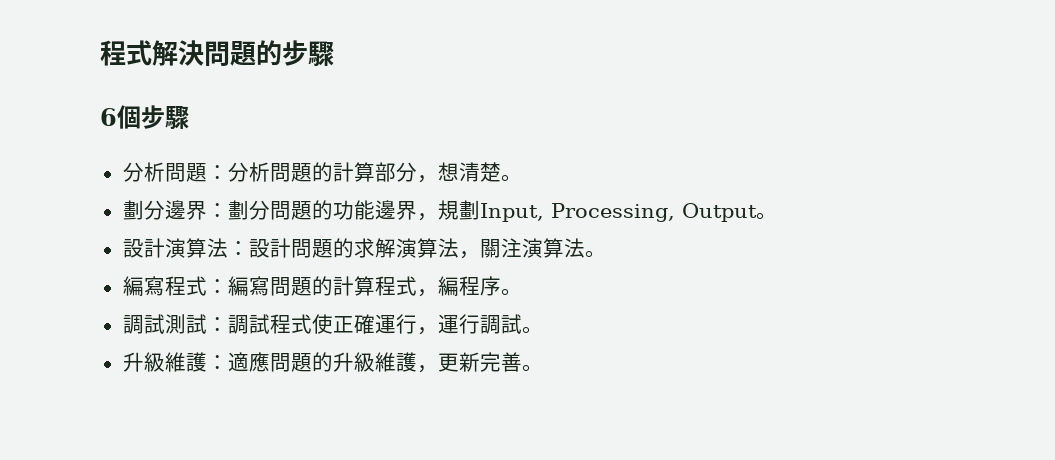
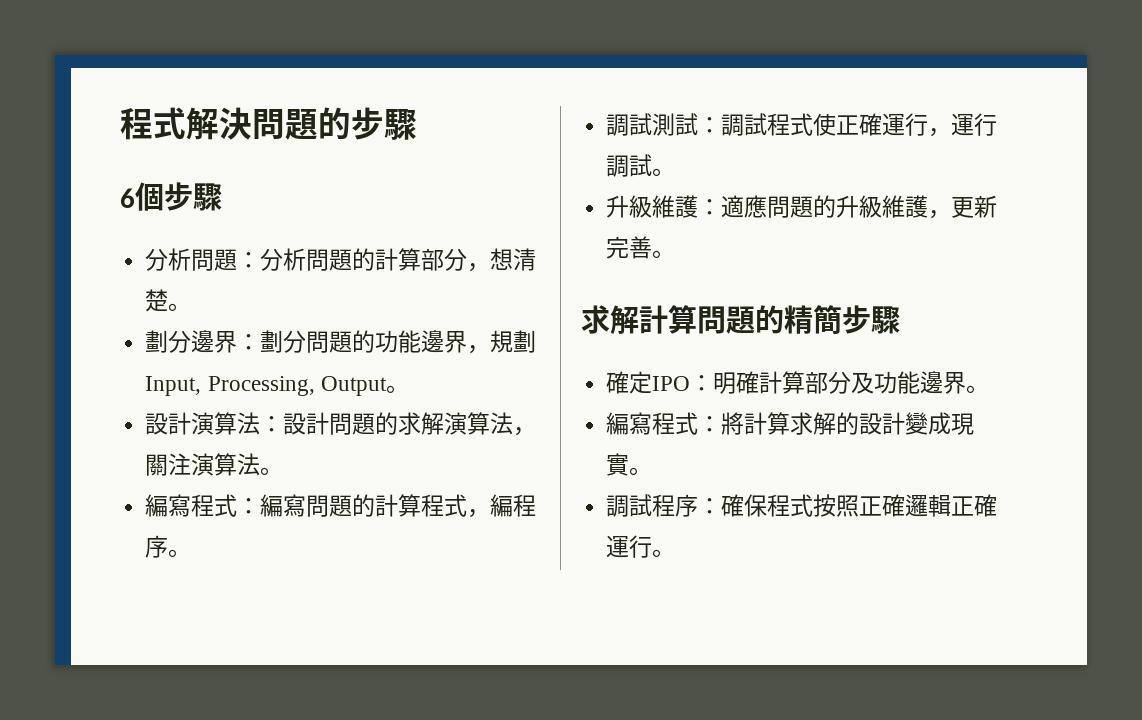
(543, 368) none -> [581,305,900,335] [606,371,990,394] [606,412,975,435] [606,453,653,476] [606,494,998,517] [606,535,676,558] // 求解計算問題的精簡步驟 // 確定IPO：明確計算部分及功能邊界。 // 編寫程式：將計算求解的設計變成現實。 // 調試程序：確保程式按照正確邏輯正確運行。

